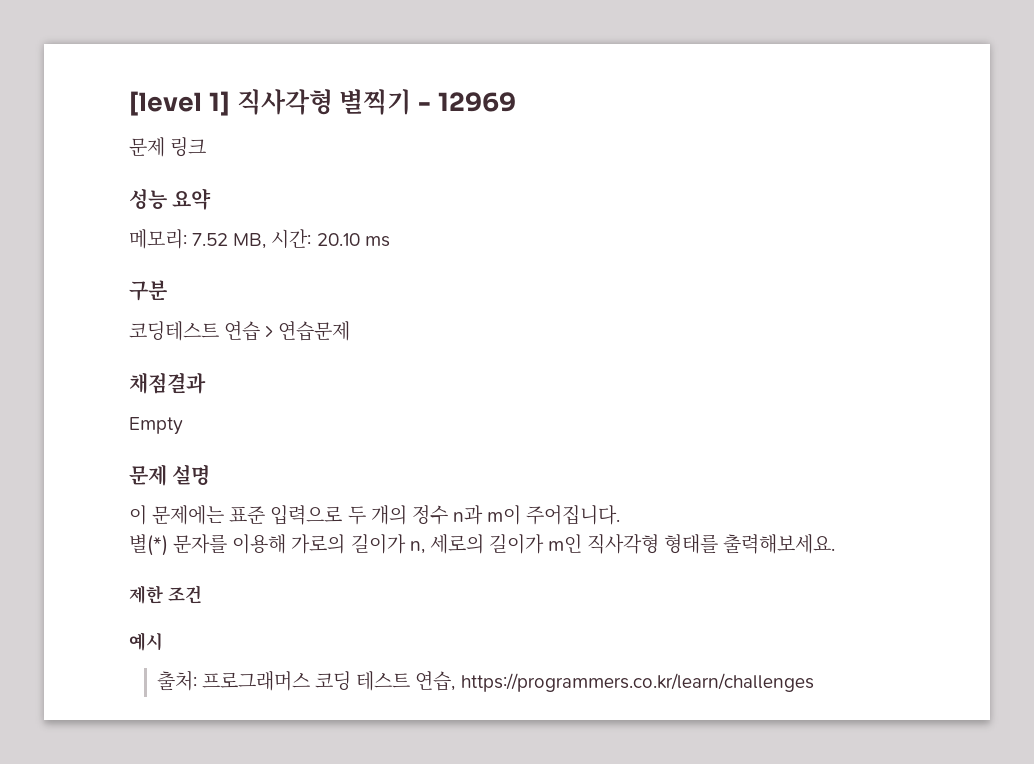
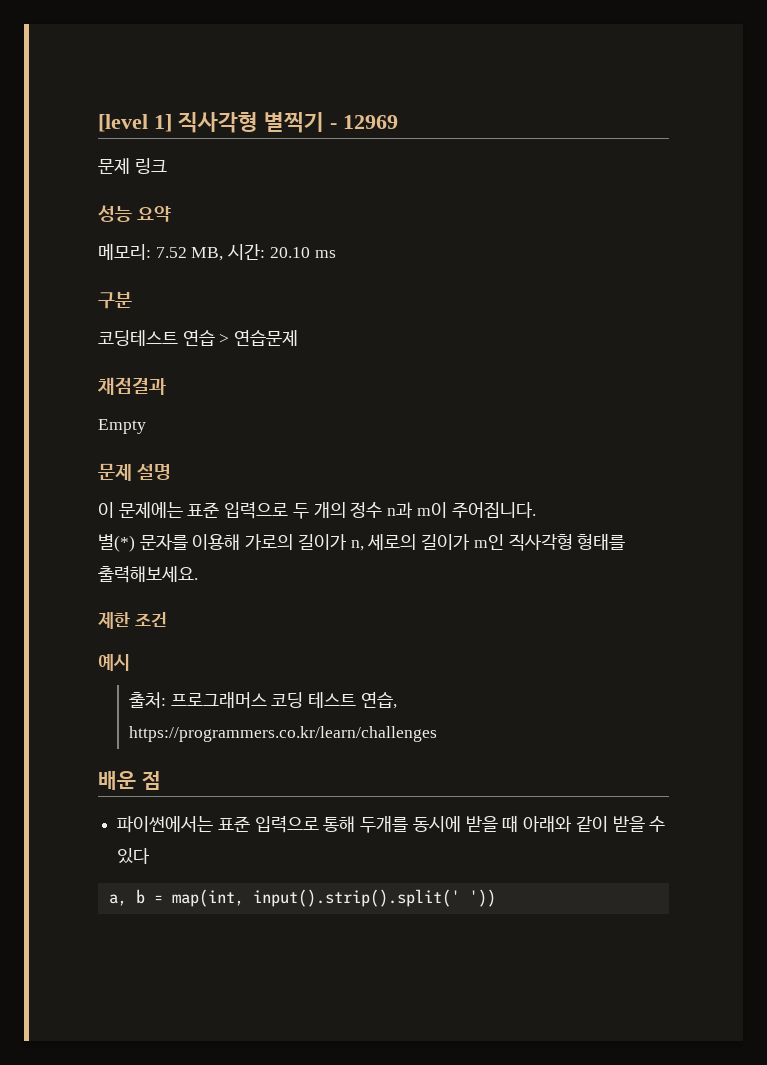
(814, 682) none -> [98,771,161,790] [117,815,666,833] [117,848,151,864] [108,889,496,907] // 배운 점 // 파이썬에서는 표준 입력으로 통해 두개를 동시에 받을 때 아래와 같이 받을 수 있다 // a, b = map(int, input().strip().split(' '))

